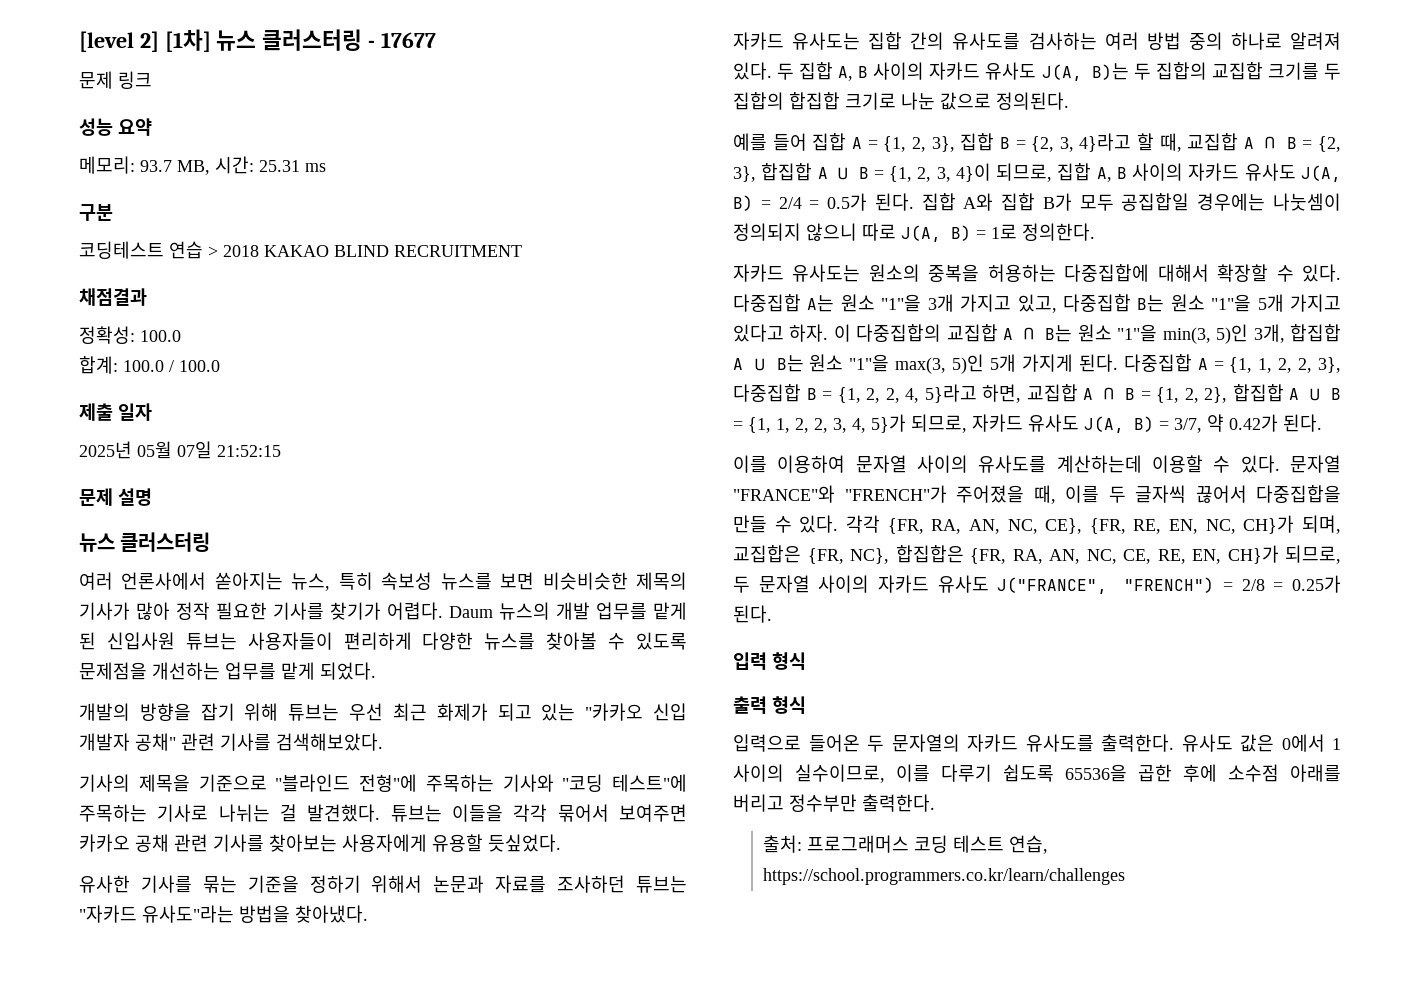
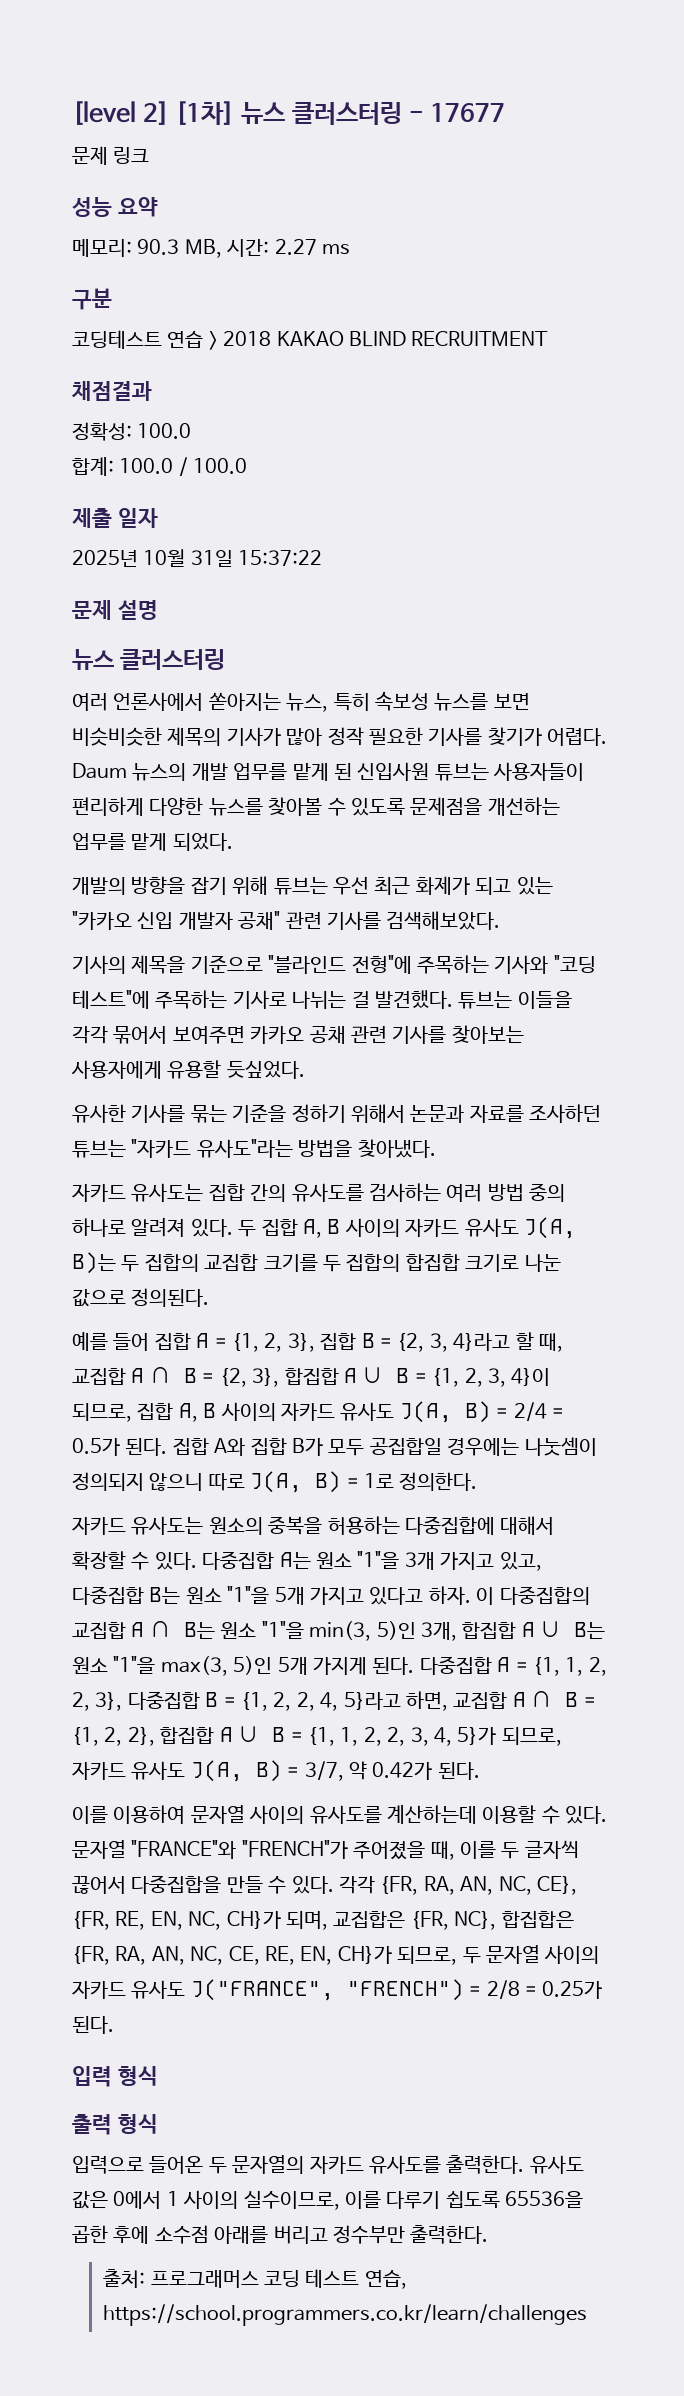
[140,160,172,172] 93.7 -> [137,239,180,255] 90.3
[259,160,300,172] 25.31 -> [274,239,317,255] 2.27
[137,441,281,459] 05월 07일 21:52:15 -> [143,549,323,567] 10월 31일 15:37:22

